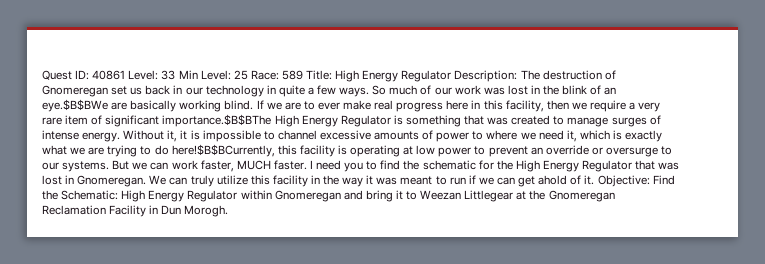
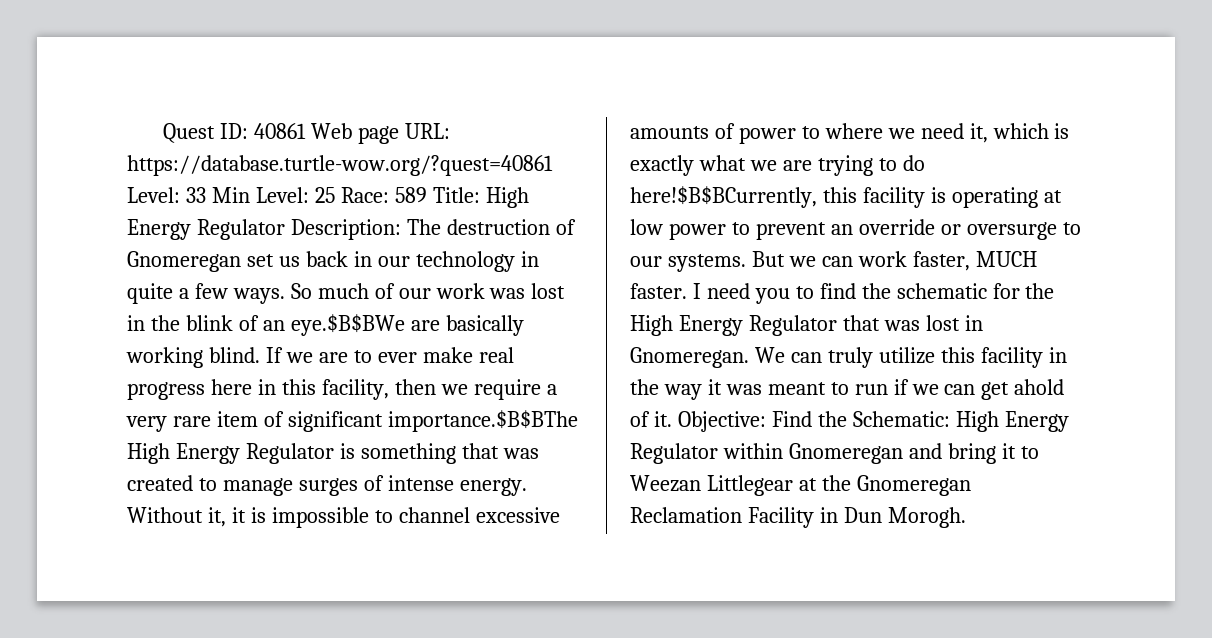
(126, 75) none -> [311,123,451,144] [127,155,553,176] Web page URL: https://database.turtle-wow.org/?quest=40861

